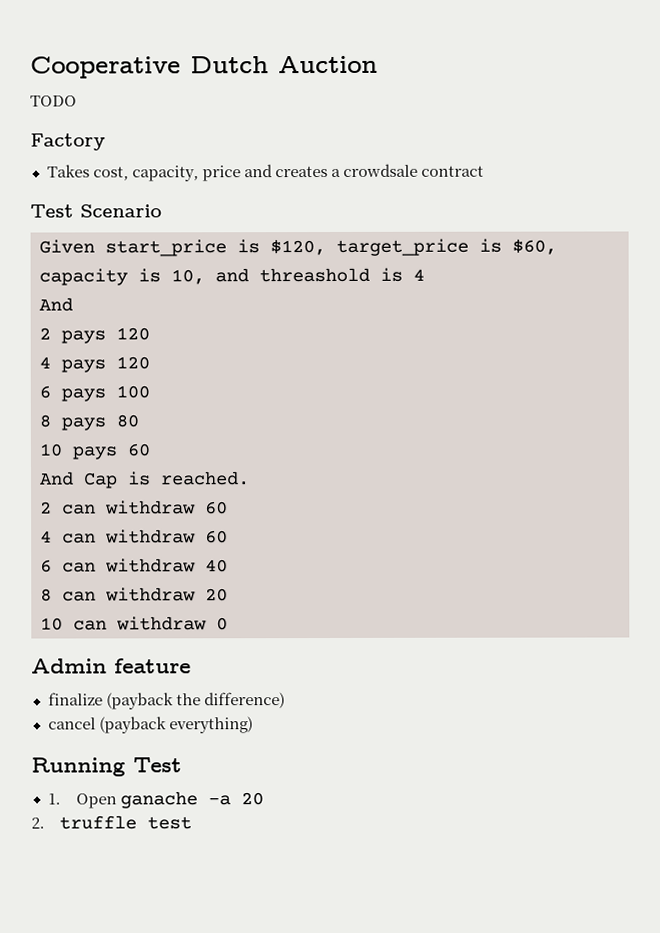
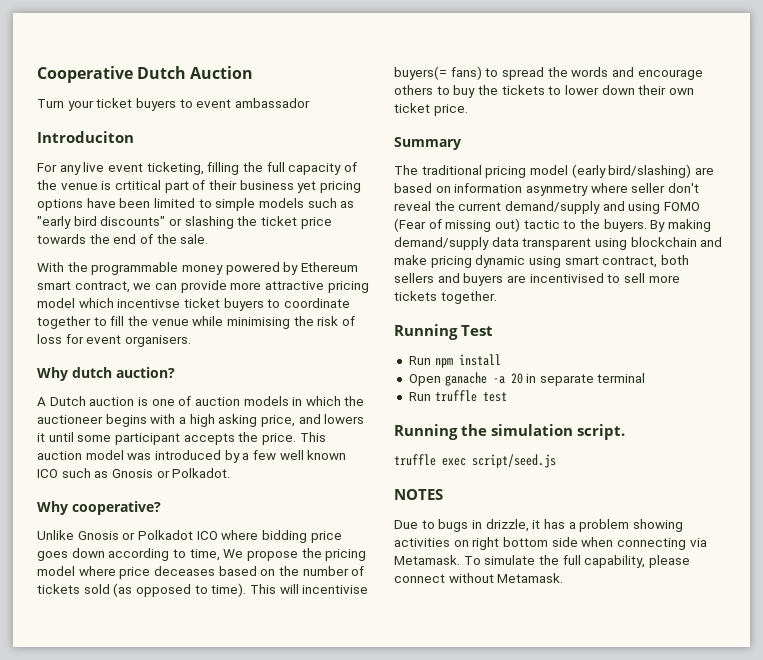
[30,95,77,107] [30,133,106,151] [46,163,484,182] [30,204,162,218] [39,238,557,257] [39,267,425,286] [39,297,73,312] [39,327,150,344] [39,356,150,373] [39,385,150,402] [39,414,139,431] [39,443,150,460] [40,471,250,489] [40,500,228,515] [40,529,228,544] [40,558,228,573] [40,587,228,602] [40,616,228,631] [31,658,191,674] [47,692,285,710] [47,716,253,734] TODO // Factory // Takes cost, capacity, price and creates a crowdsale contract // Test Scenario // Given start_price is $120, target_price is $60, capacity is 10, and threashold is 4 // And // 2 pays 120 // 4 pays 120 // 6 pays 100 // 8 pays 80 // 10 pays 60 // And Cap is reached. // 2 can withdraw 60 // 4 can withdraw 60 // 6 can withdraw 40 // 8 can withdraw 20 // 10 can withdraw 0 // Admin feature // finalize (payback the difference) // cancel (payback everything) -> [37,98,310,111] [37,131,134,143] [37,162,357,175] [37,180,361,193] [37,198,355,211] [37,216,332,229] [37,234,209,244] [37,262,358,275] [37,280,369,293] [37,298,350,311] [37,316,355,329] [37,334,191,347] [37,367,175,381] [37,396,365,406] [37,414,365,427] [37,432,326,445] [37,450,347,463] [37,468,231,478] [37,501,161,515] [37,530,342,543] [37,548,367,561] [37,566,365,579] [37,583,369,597] [394,66,703,80] [394,85,694,98] [394,103,468,116] [394,137,461,150] [394,164,714,178] [394,183,699,196] [394,201,700,214] [394,218,711,232] [394,237,723,250] [394,255,689,268] [394,273,680,286] [394,291,497,304] Turn your ticket buyers to event ambassador // Introduciton // For any live event ticketing, filling the full capacity of the venue is crtitical part of their business yet pricing options have been limited to simple models such as "early bird discounts" or slashing the ticket price towards the end of the sale. // With the programmable money powered by Ethereum smart contract, we can provide more attractive pricing model which incentivse ticket buyers to coordinate together to fill the venue while minimising the risk of loss for event organisers. // Why dutch auction? // A Dutch auction is one of auction models in which the auctioneer begins with a high asking price, and lowers it until some participant accepts the price. This auction model was introduced by a few well known ICO such as Gnosis or Polkadot. // Why cooperative? // Unlike Gnosis or Polkadot ICO where bidding price goes down according to time, We propose the pricing model where price deceases based on the number of tickets sold (as opposed to time). This will incentivise buyers(= fans) to spread the words and encourage others to buy the tickets to lower down their own ticket price. // Summary // The traditional pricing model (early bird/slashing) are based on information asynmetry where seller don't reveal the current demand/supply and using FOMO (Fear of missing out) tactic to the buyers. By making demand/supply data transparent using blockchain and make pricing dynamic using smart contract, both sellers and buyers are incentivised to sell more tickets together.
[47,793,61,805] 1. -> [408,354,501,368] Run npm install //
[31,815,193,830] // 2. truffle test -> [526,373,646,386] [408,390,507,402] [394,424,626,440] [394,454,556,468] [394,489,443,500] [394,519,683,532] [394,537,707,550] [394,555,690,568] [394,573,564,583] in separate terminal // Run truffle test // Running the simulation script. // truffle exec script/seed.js // NOTES // Due to bugs in drizzle, it has a problem showing activities on right bottom side when connecting via Metamask. To simulate the full capability, please connect without Metamask.

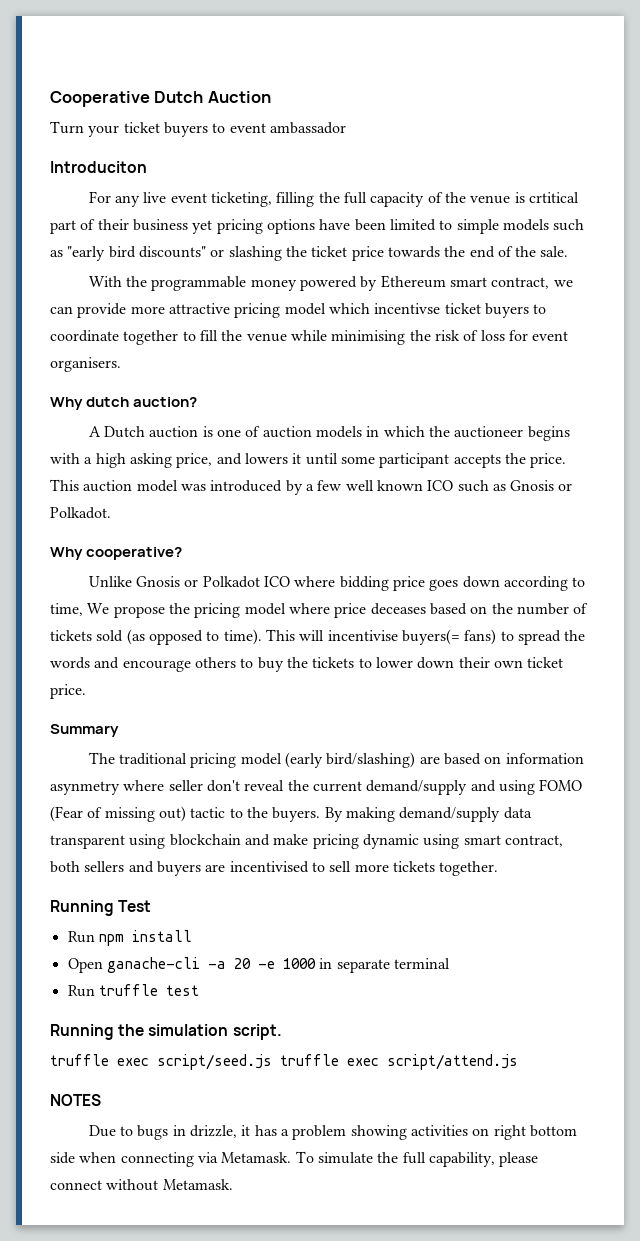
[444,372,487,386] ganache -> [106,957,200,973] ganache-cli
(523, 378) none -> [257,958,316,969] -e 1000
(556, 461) none -> [280,1054,518,1070] truffle exec script/attend.js

